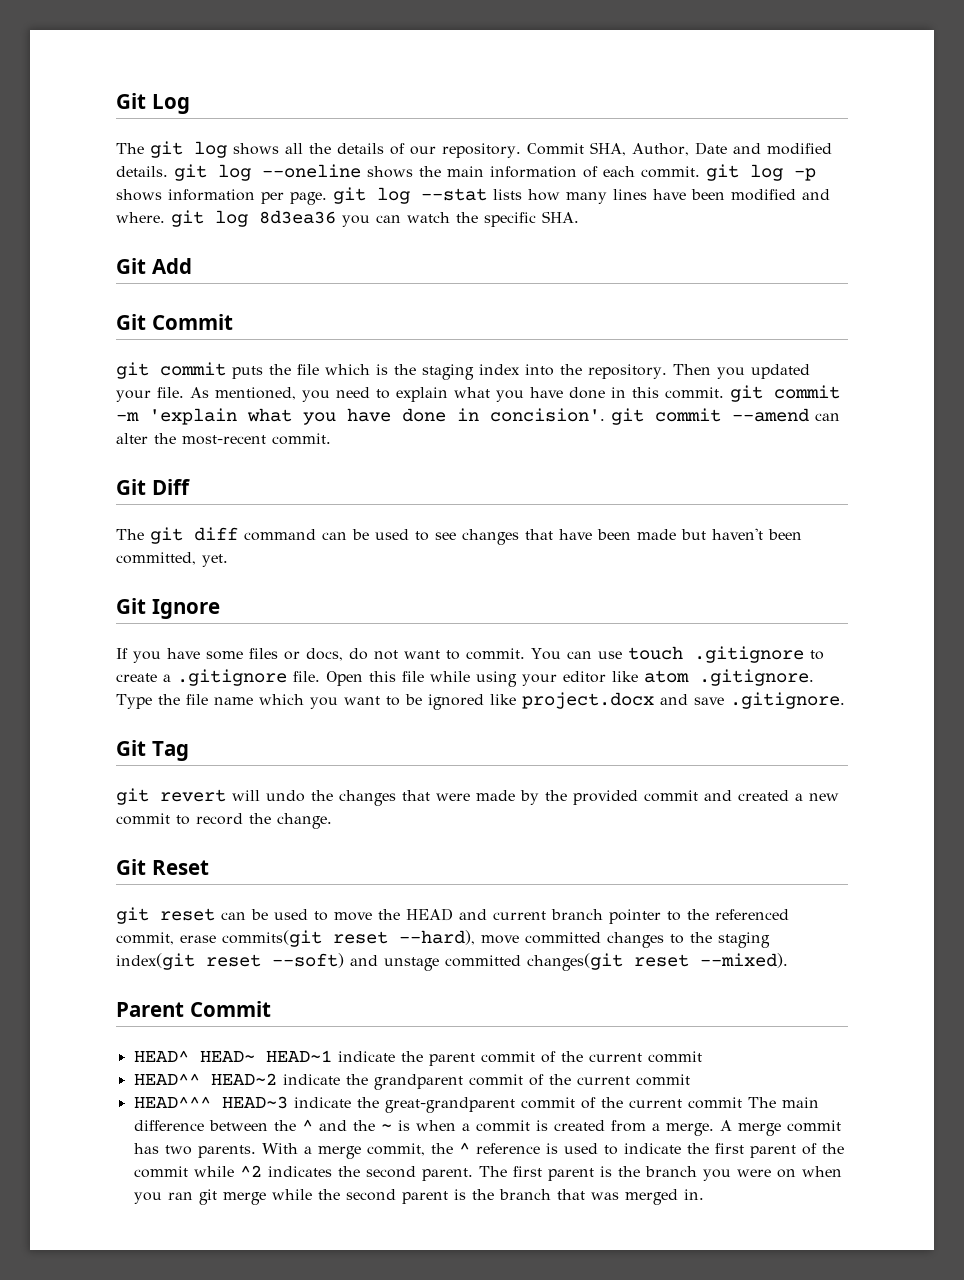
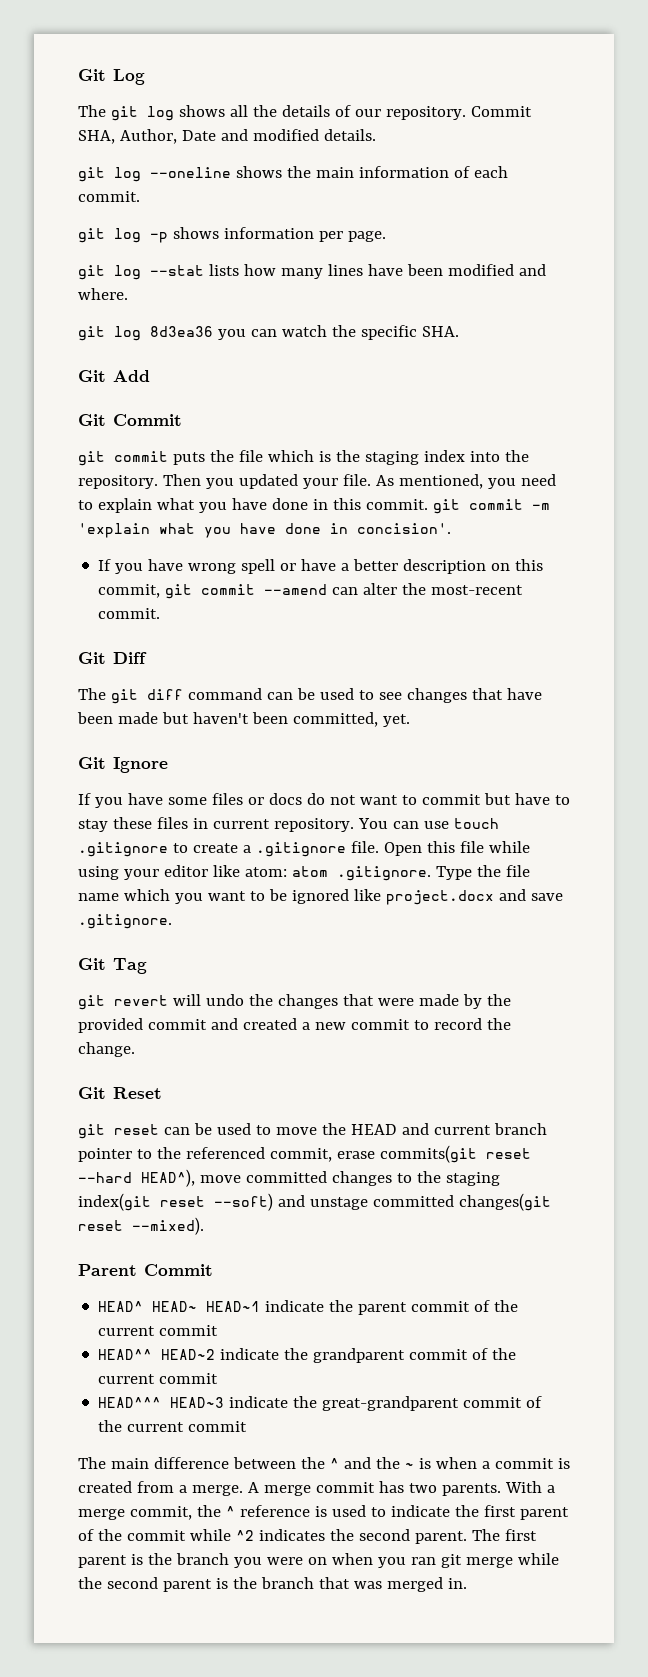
(168, 171) none -> (376, 135) //
(700, 172) none -> (140, 196) //
(327, 198) none -> (386, 236) //
(165, 217) none -> (128, 294) //
(605, 415) none -> [98,559,544,574] [98,584,161,598] // If you have wrong spell or have a better description on this commit,
[306,648,343,661] docs, -> [268,793,302,805] docs
[466,648,525,660] commit. -> [421,793,570,805] [78,817,354,832] commit but have to stay these files in current repository.
(638, 676) none -> [244,867,287,877] atom:
[399,930,475,945] --hard), -> [78,1169,195,1187] --hard HEAD^),
(742, 1103) none -> (248, 1426) //

